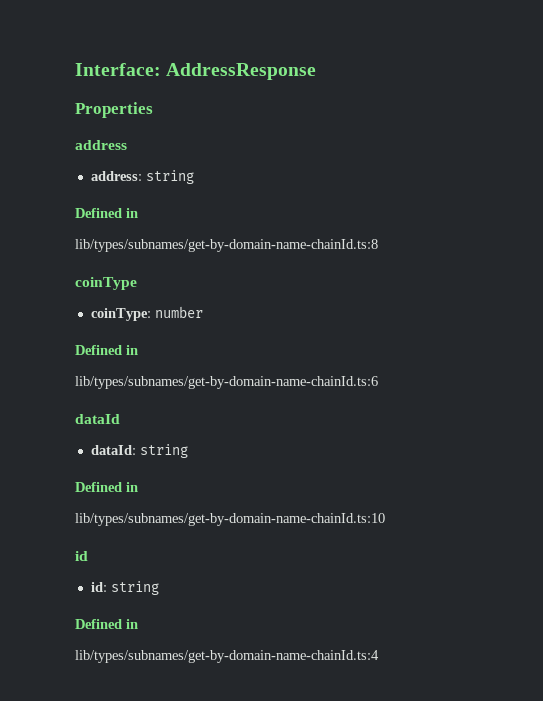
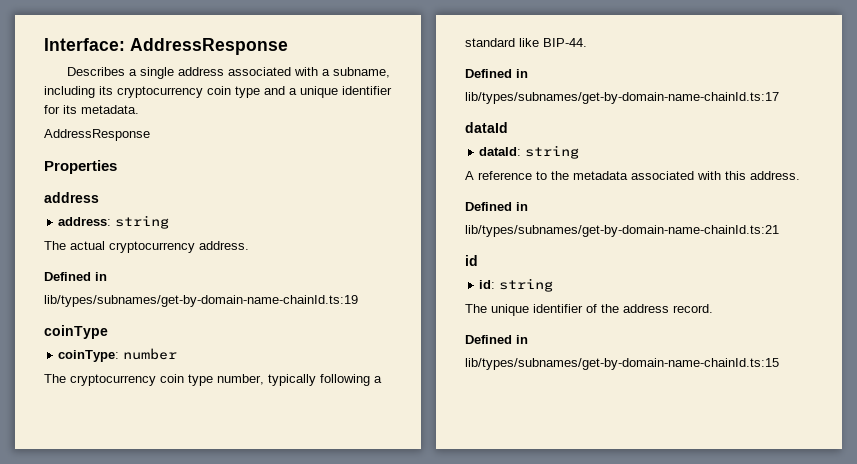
(317, 71) none -> [66,67,390,79] [44,86,392,98] [44,105,139,114] [44,129,150,141] // Describes a single address associated with a subname, including its cryptocurrency coin type and a unique identifier for its metadata. // AddressResponse
[75,208,138,218] [75,239,378,252] // Defined in // lib/types/subnames/get-by-domain-name-chainId.ts:8 -> [44,241,249,253] [44,272,107,281] [44,295,358,307] // The actual cryptocurrency address. // Defined in // lib/types/subnames/get-by-domain-name-chainId.ts:19
[75,345,138,355] [75,376,378,389] // Defined in // lib/types/subnames/get-by-domain-name-chainId.ts:6 -> [44,374,382,386] [465,38,587,47] [465,69,528,78] [465,92,779,104] // The cryptocurrency coin type number, typically following a standard like BIP-44. // Defined in // lib/types/subnames/get-by-domain-name-chainId.ts:17
[75,482,138,492] [75,513,385,526] // Defined in // lib/types/subnames/get-by-domain-name-chainId.ts:10 -> [465,171,800,180] [465,202,528,211] [465,225,779,237] // A reference to the metadata associated with this address. // Defined in // lib/types/subnames/get-by-domain-name-chainId.ts:21
[75,619,138,629] [75,650,379,663] // Defined in // lib/types/subnames/get-by-domain-name-chainId.ts:4 -> [465,304,713,316] [465,335,528,344] [465,358,779,370] // The unique identifier of the address record. // Defined in // lib/types/subnames/get-by-domain-name-chainId.ts:15

